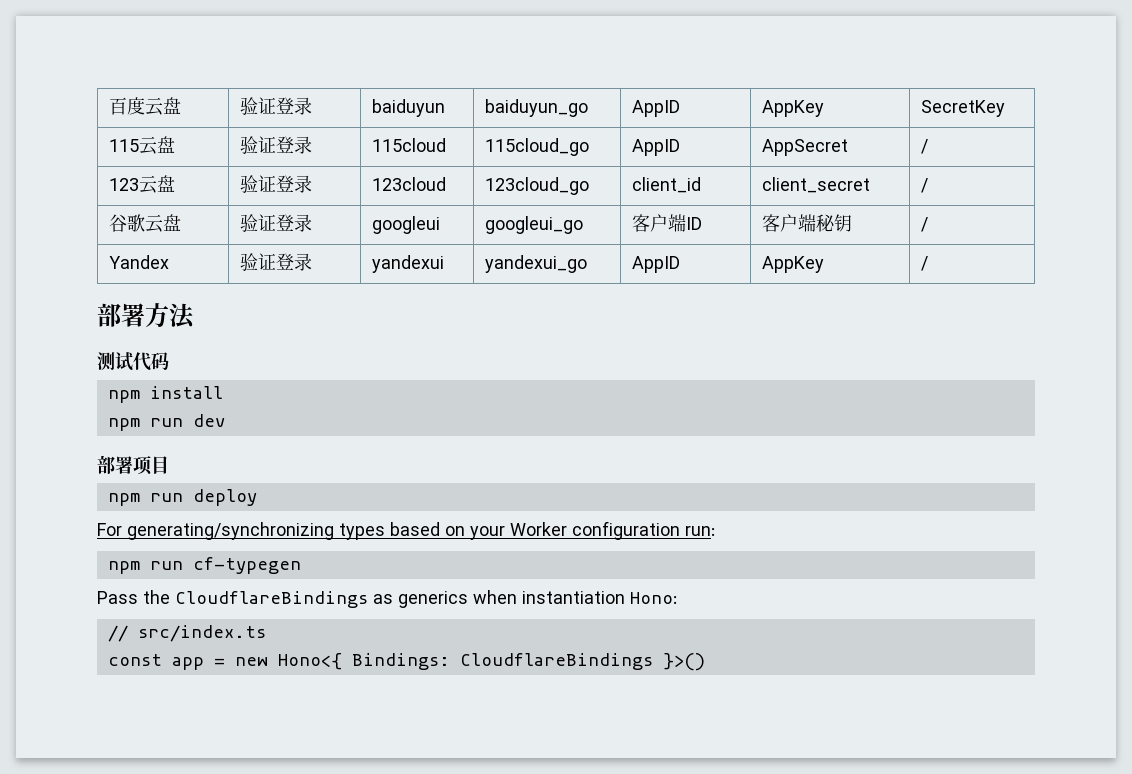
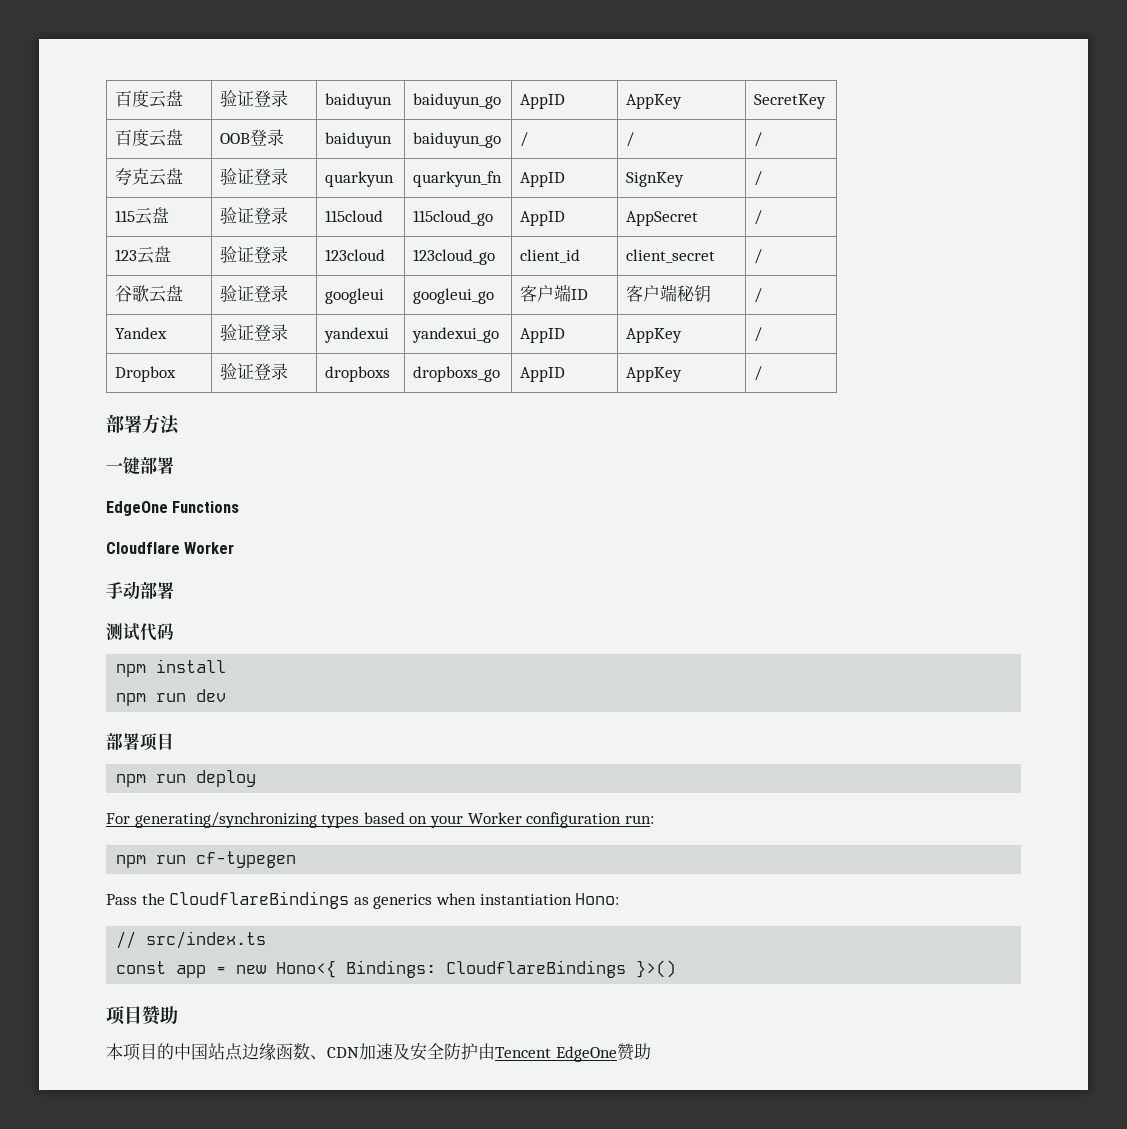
(1005, 108) none -> [115,129,184,147] [220,129,285,146] [325,132,393,148] [413,132,502,148] [520,132,529,147] [626,132,635,147] [754,132,763,147] [115,168,184,186] [220,168,289,185] [325,171,395,187] [413,171,503,187] [520,172,566,187] [626,172,685,187] [754,171,763,186] // 百度云盘 | OOB登录 | baiduyun | baiduyun_go | / | / | / // 夸克云盘 | 验证登录 | quarkyun | quarkyun_fn | AppID | SignKey | /
[97,303,195,329] // 部署方法 -> [115,366,177,382] [220,363,289,380] [325,366,391,382] [413,366,501,382] [520,367,566,382] [626,367,683,382] [754,366,763,381] [106,414,180,435] [106,457,174,475] [106,501,240,516] [106,542,235,554] [106,581,174,599] // Dropbox | 验证登录 | dropboxs | dropboxs_go | AppID | AppKey | / // 部署方法 // 一键部署 // EdgeOne Functions // Cloudflare Worker // 手动部署
(705, 662) none -> [106,1005,178,1026] [106,1043,651,1062] // 项目赞助 // 本项目的中国站点边缘函数、CDN加速及安全防护由Tencent EdgeOne赞助

